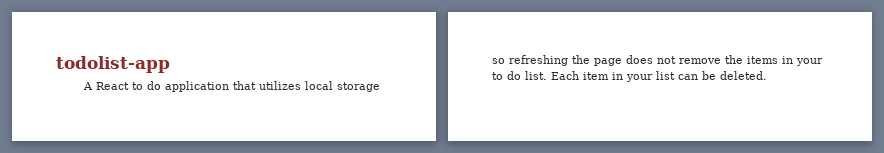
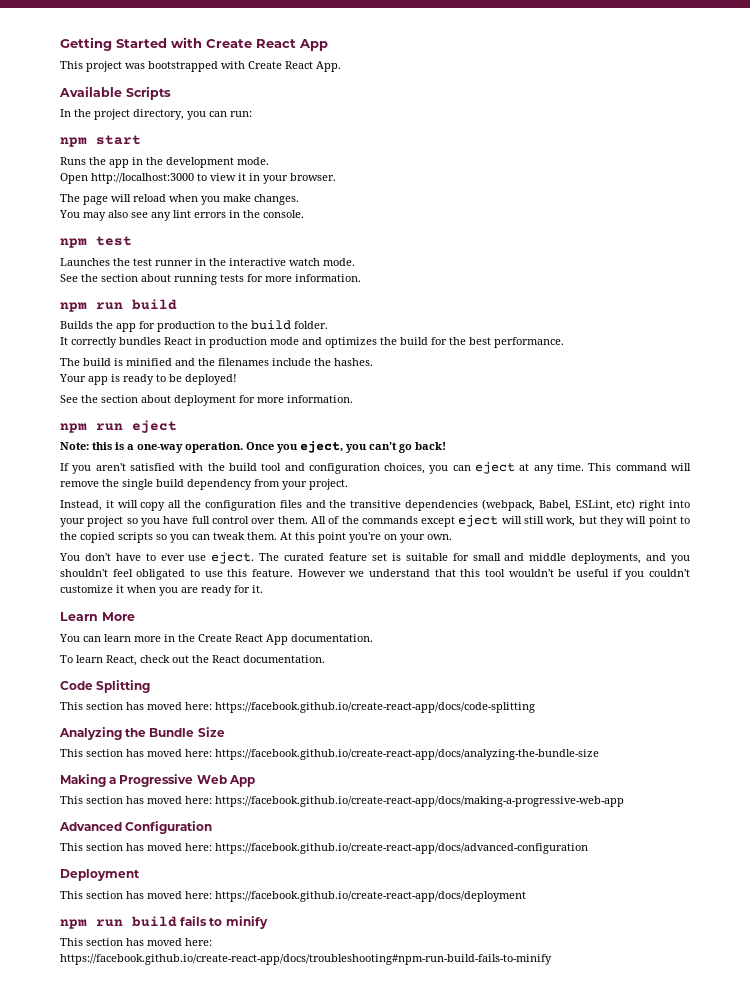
[56,56,170,73] [82,81,380,92] [492,55,823,66] [492,71,767,82] todolist-app // A React to do application that utilizes local storage so refreshing the page does not remove the items in your to do list. Each item in your list can be deleted. -> [60,37,328,51] [60,61,341,72] [59,86,171,100] [60,109,252,120] [60,135,141,147] [60,157,269,168] [60,173,336,184] [60,194,299,205] [59,210,304,221] [60,236,132,248] [60,258,355,266] [60,274,361,285] [60,299,177,312] [60,320,328,332] [60,337,564,348] [60,358,373,366] [59,374,237,385] [60,395,353,406] [60,420,177,433] [60,441,446,453] [60,462,691,474] [60,479,348,490] [60,499,691,511] [60,515,691,527] [60,532,452,543] [59,552,690,564] [60,569,690,580] [60,585,263,596] [60,612,135,621] [59,634,373,645] [60,655,325,666] [60,680,151,693] [60,702,535,713] [59,727,225,740] [60,749,599,760] [60,774,255,787] [60,796,624,807] [59,821,213,834] [60,843,588,854] [60,869,140,881] [60,891,526,902] [60,916,268,929] [60,938,212,946] [60,954,552,965] Getting Started with Create React App // This project was bootstrapped with Create React App. // Available Scripts // In the project directory, you can run: // npm start // Runs the app in the development mode. // Open http://localhost:3000 to view it in your browser. // The page will reload when you make changes. // You may also see any lint errors in the console. // npm test // Launches the test runner in the interactive watch mode. // See the section about running tests for more information. // npm run build // Builds the app for production to the build folder. // It correctly bundles React in production mode and optimizes the build for the best performance. // The build is minified and the filenames include the hashes. // Your app is ready to be deployed! // See the section about deployment for more information. // npm run eject // Note: this is a one-way operation. Once you eject, you can't go back! // If you aren't satisfied with the build tool and configuration choices, you can eject at any time. This command will remove the single build dependency from your project. // Instead, it will copy all the configuration files and the transitive dependencies (webpack, Babel, ESLint, etc) right into your project so you have full control over them. All of the commands except eject will still work, but they will point to the copied scripts so you can tweak them. At this point you're on your own. // You don't have to ever use eject. The curated feature set is suitable for small and middle deployments, and you shouldn't feel obligated to use this feature. However we understand that this tool wouldn't be useful if you couldn't customize it when you are ready for it. // Learn More // You can learn more in the Create React App documentation. // To learn React, check out the React documentation. // Code Splitting // This section has moved here: https://facebook.github.io/create-react-app/docs/code-splitting // Analyzing the Bundle Size // This section has moved here: https://facebook.github.io/create-react-app/docs/analyzing-the-bundle-size // Making a Progressive Web App // This section has moved here: https://facebook.github.io/create-react-app/docs/making-a-progressive-web-app // Advanced Configuration // This section has moved here: https://facebook.github.io/create-react-app/docs/advanced-configuration // Deployment // This section has moved here: https://facebook.github.io/create-react-app/docs/deployment // npm run build fails to minify // This section has moved here: https://facebook.github.io/create-react-app/docs/troubleshooting#npm-run-build-fails-to-minify

